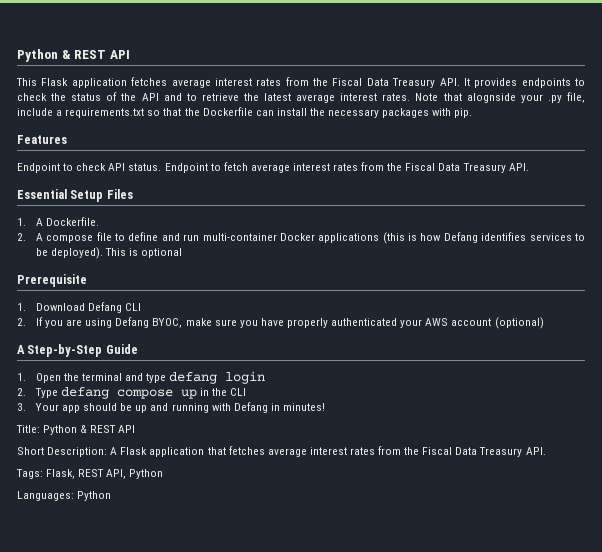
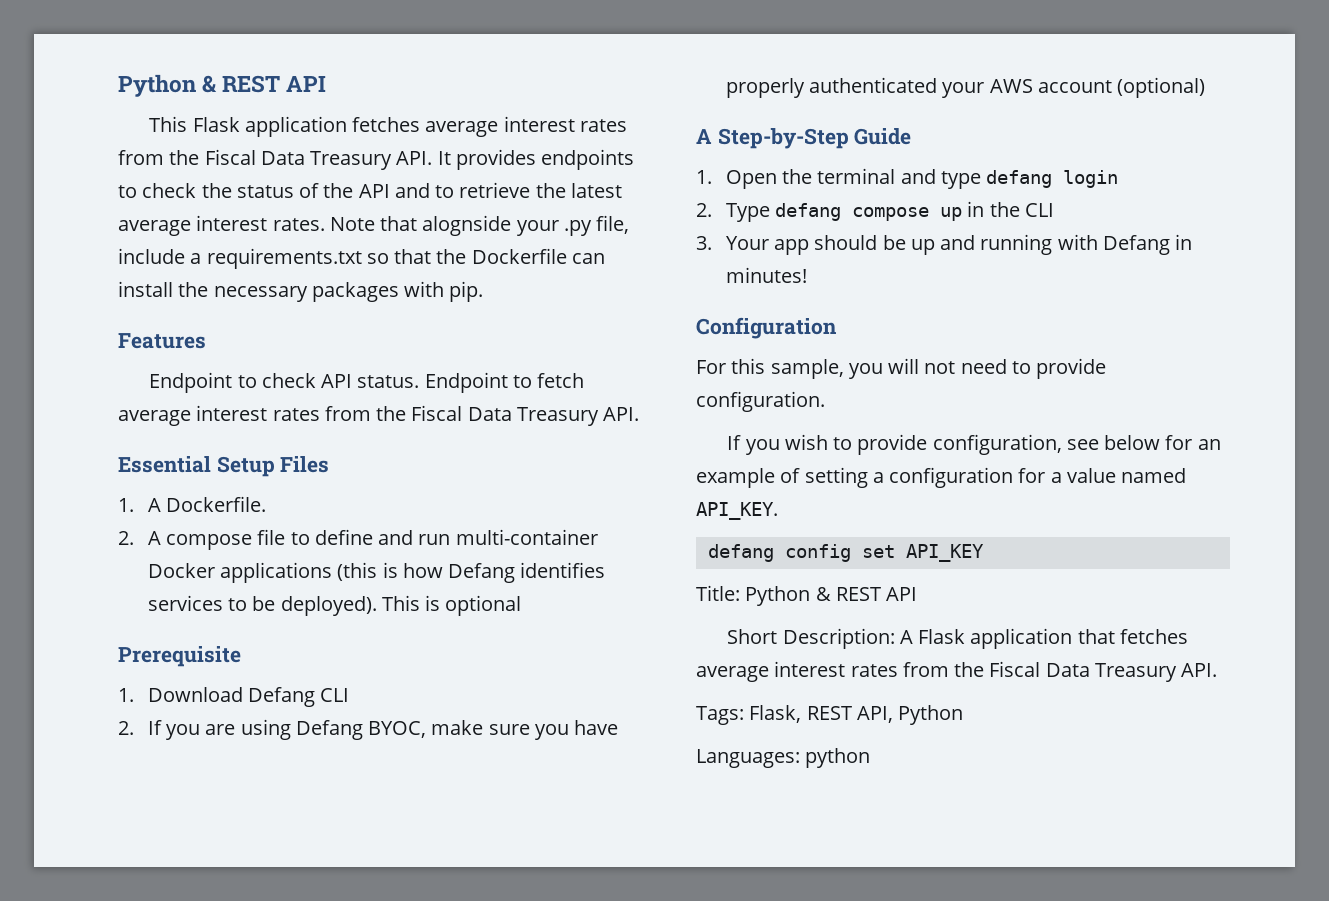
(326, 407) none -> [696,317,837,339] [696,358,1107,379] [696,391,825,412] [727,434,1221,455] [696,467,1187,488] [696,502,778,520] [707,544,984,562] // Configuration // For this sample, you will not need to provide configuration. // If you wish to provide configuration, see below for an example of setting a configuration for a value named API_KEY. // defang config set API_KEY
[77,491,112,501] Python -> [805,748,871,768] python

